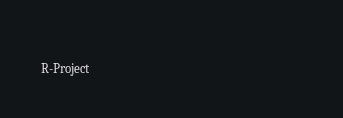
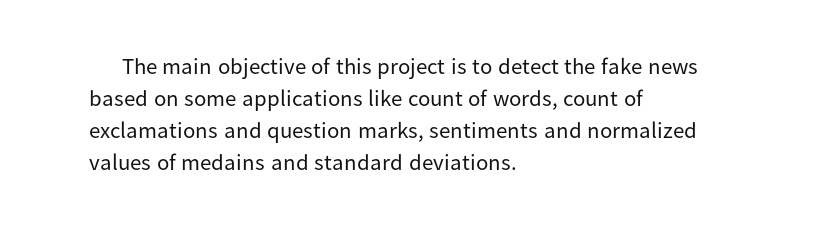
[41,63,90,76] R-Project -> [121,57,698,79] [89,89,644,111] [89,121,698,143] [89,153,517,170] The main objective of this project is to detect the fake news based on some applications like count of words, count of exclamations and question marks, sentiments and normalized values of medains and standard deviations.

